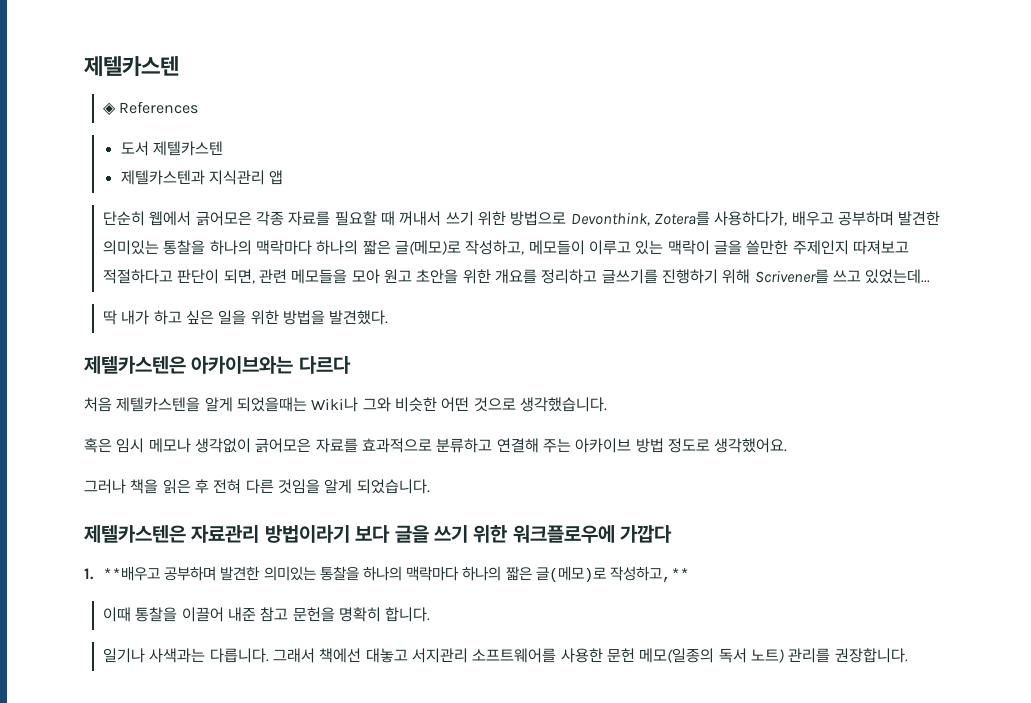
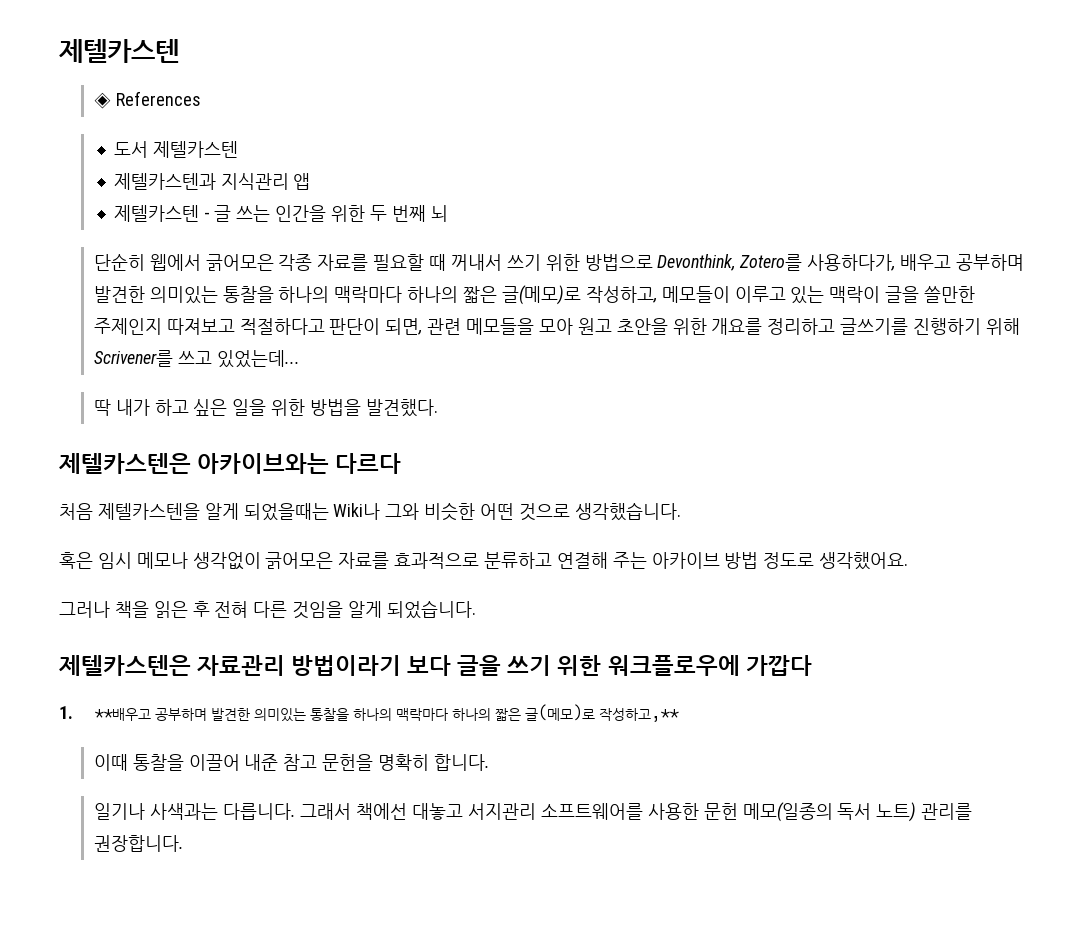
(284, 177) none -> [113,205,448,222] // 제텔카스텐 - 글 쓰는 인간을 위한 두 번째 뇌
[653,211,710,226] Zotera를 -> [739,254,803,271] Zotero를

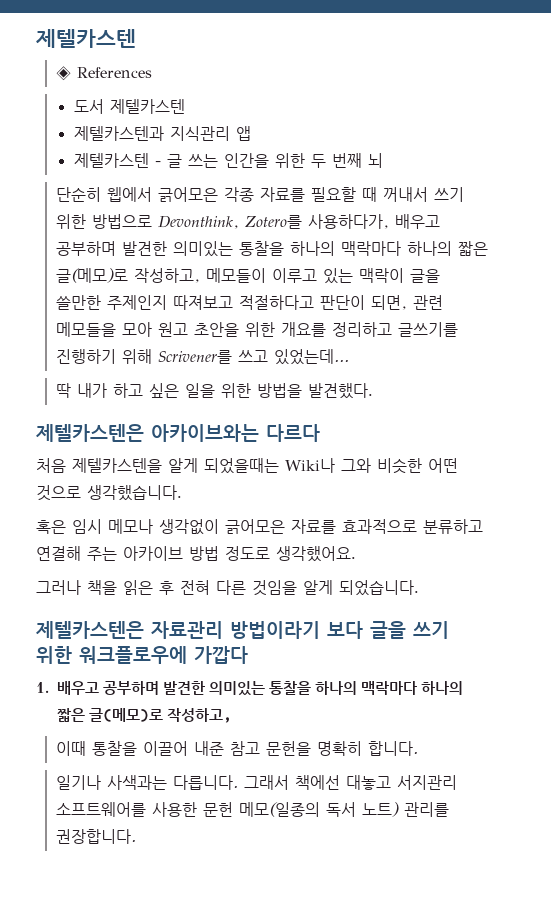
[93,704,679,722] **배우고 공부하며 발견한 의미있는 통찰을 하나의 맥락마다 하나의 짧은 글(메모)로 작성하고,** -> [57,681,463,696] [57,708,232,723] 배우고 공부하며 발견한 의미있는 통찰을 하나의 맥락마다 하나의 짧은 글(메모)로 작성하고,

